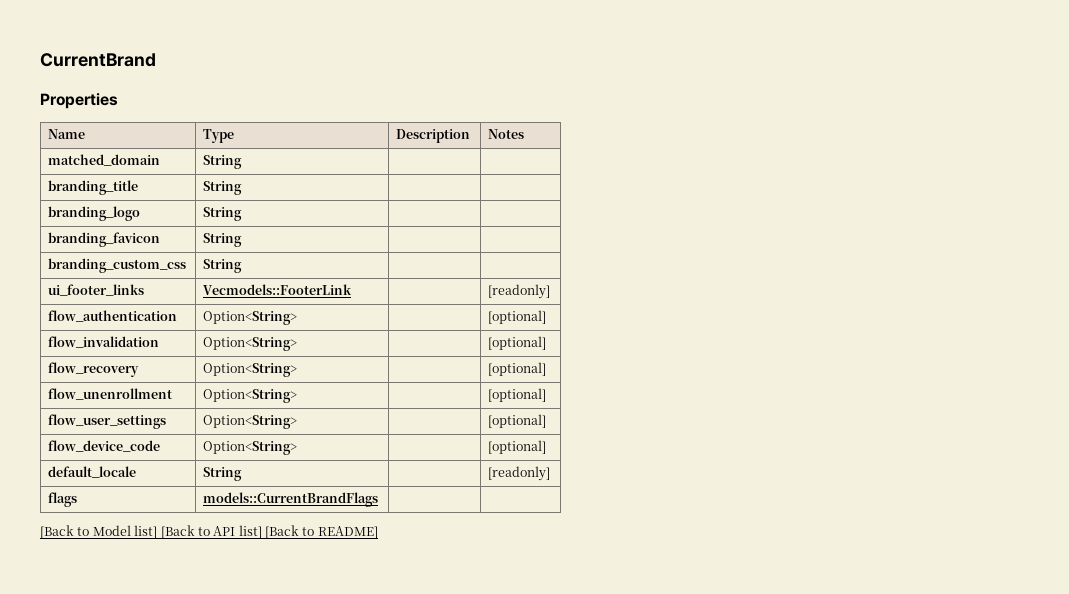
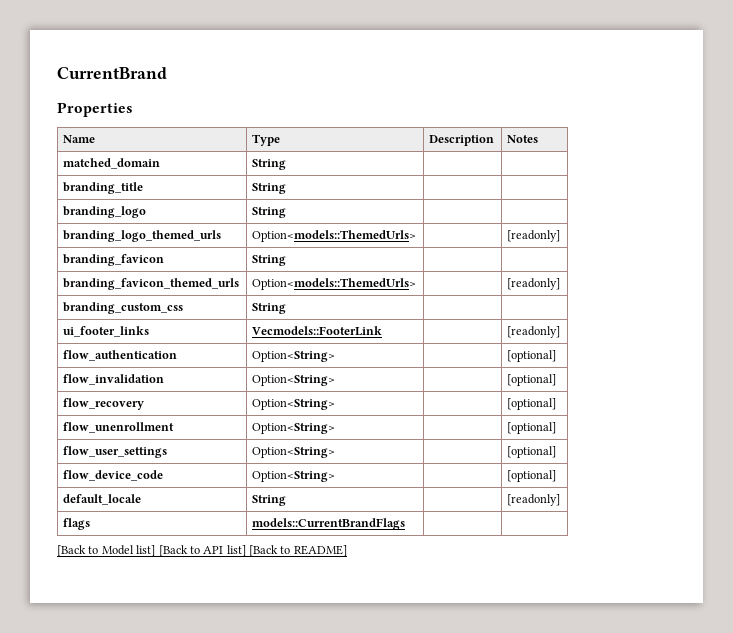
(243, 214) none -> [63,230,222,242] [252,230,417,242] [507,230,561,242] // branding_logo_themed_urls | Option<models::ThemedUrls> | | [readonly]
(243, 240) none -> [63,278,240,290] [252,278,417,290] [507,278,561,290] // branding_favicon_themed_urls | Option<models::ThemedUrls> | | [readonly]

